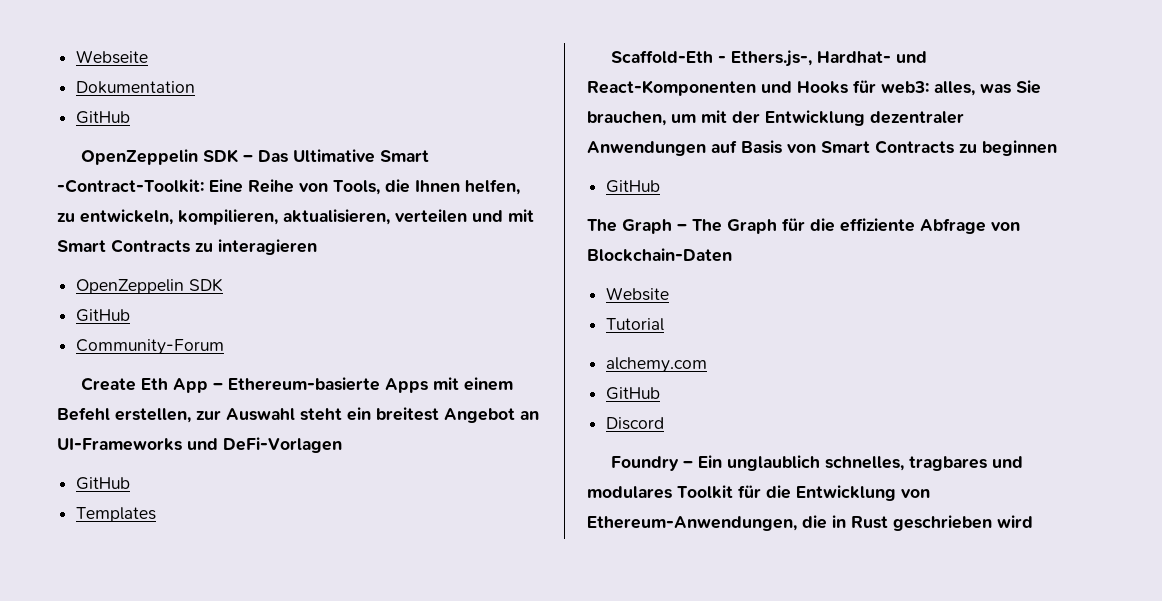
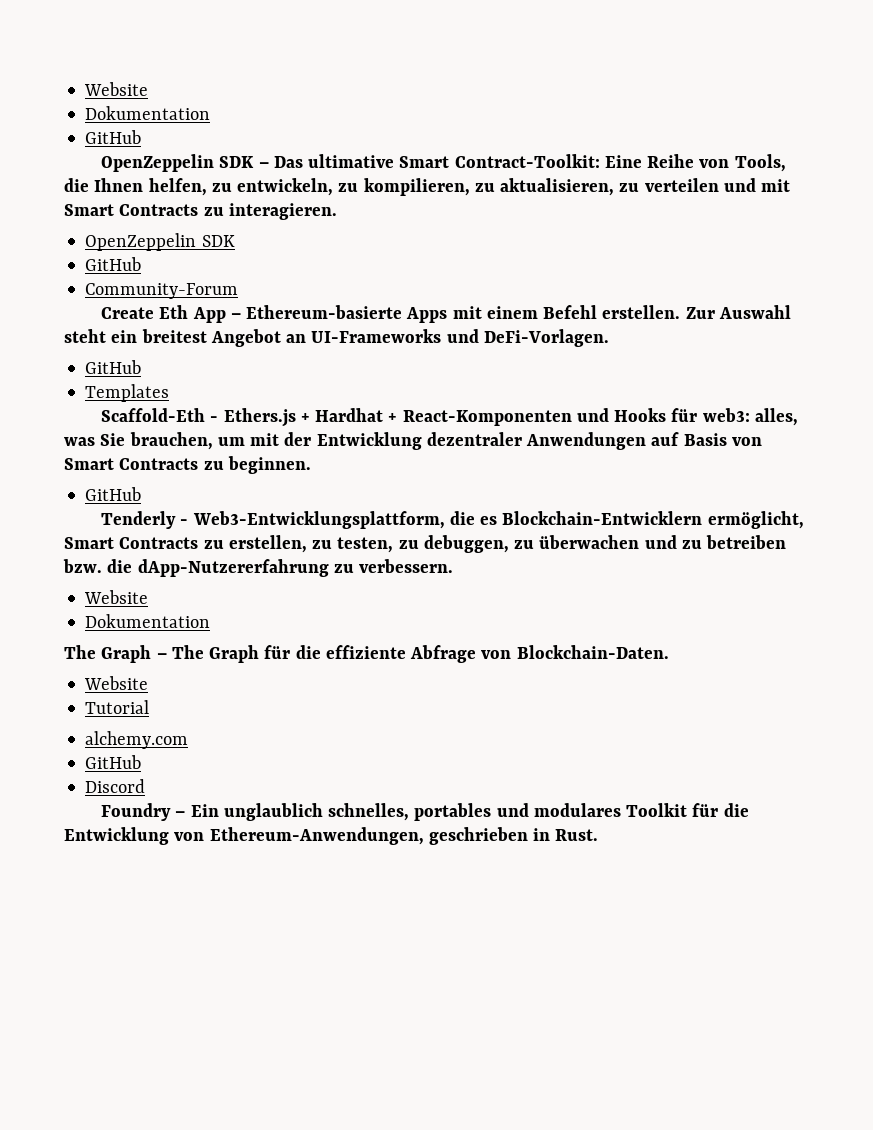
[76,50,149,64] Webseite -> [84,82,149,96] Website
[292,149,429,163] [57,179,204,193] Ultimative Smart -Contract-Toolkit: -> [308,154,600,168] ultimative Smart Contract-Toolkit:
[178,209,390,225] kompilieren, aktualisieren, -> [338,178,640,196] zu kompilieren, zu aktualisieren, zu
[218,239,317,255] interagieren -> [228,203,337,220] interagieren.
[115,408,221,423] erstellen, zur -> [602,305,715,319] erstellen. Zur
[223,437,342,453] DeFi-Vorlagen -> [483,329,609,347] DeFi-Vorlagen.
[730,50,927,67] Ethers.js-, Hardhat- und -> [223,408,398,427] Ethers.js + Hardhat +
[982,140,1057,156] [606,180,661,193] beginnen // GitHub -> [227,456,311,474] [85,487,142,501] [100,511,804,529] [64,535,787,553] [63,559,454,577] [84,590,149,604] [85,614,211,628] beginnen. // GitHub // Tenderly - Web3-Entwicklungsplattform, die es Blockchain-Entwicklern ermöglicht, Smart Contracts zu erstellen, zu testen, zu debuggen, zu überwachen und zu betreiben bzw. die dApp-Nutzererfahrung zu verbessern. // Website // Dokumentation
[587,248,732,262] Blockchain-Daten -> [516,645,669,659] Blockchain-Daten.
[908,456,987,471] tragbares -> [414,803,492,821] portables
[802,515,1033,531] die in Rust geschrieben wird -> [428,827,599,845] geschrieben in Rust.

